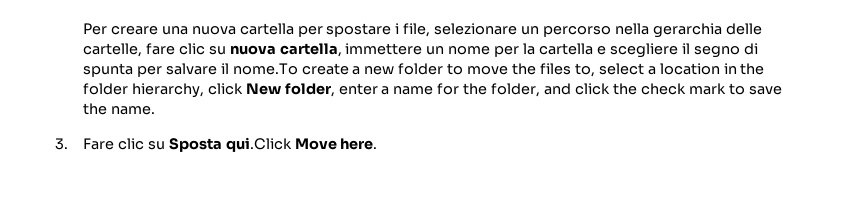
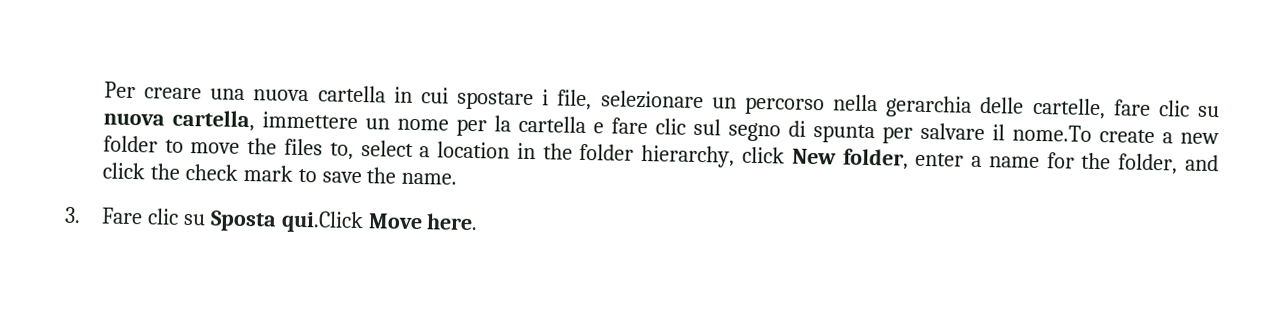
[297,26,323,37] per -> [393,86,449,104] in cui
[609,43,690,58] scegliere il -> [610,117,721,136] fare clic sul

